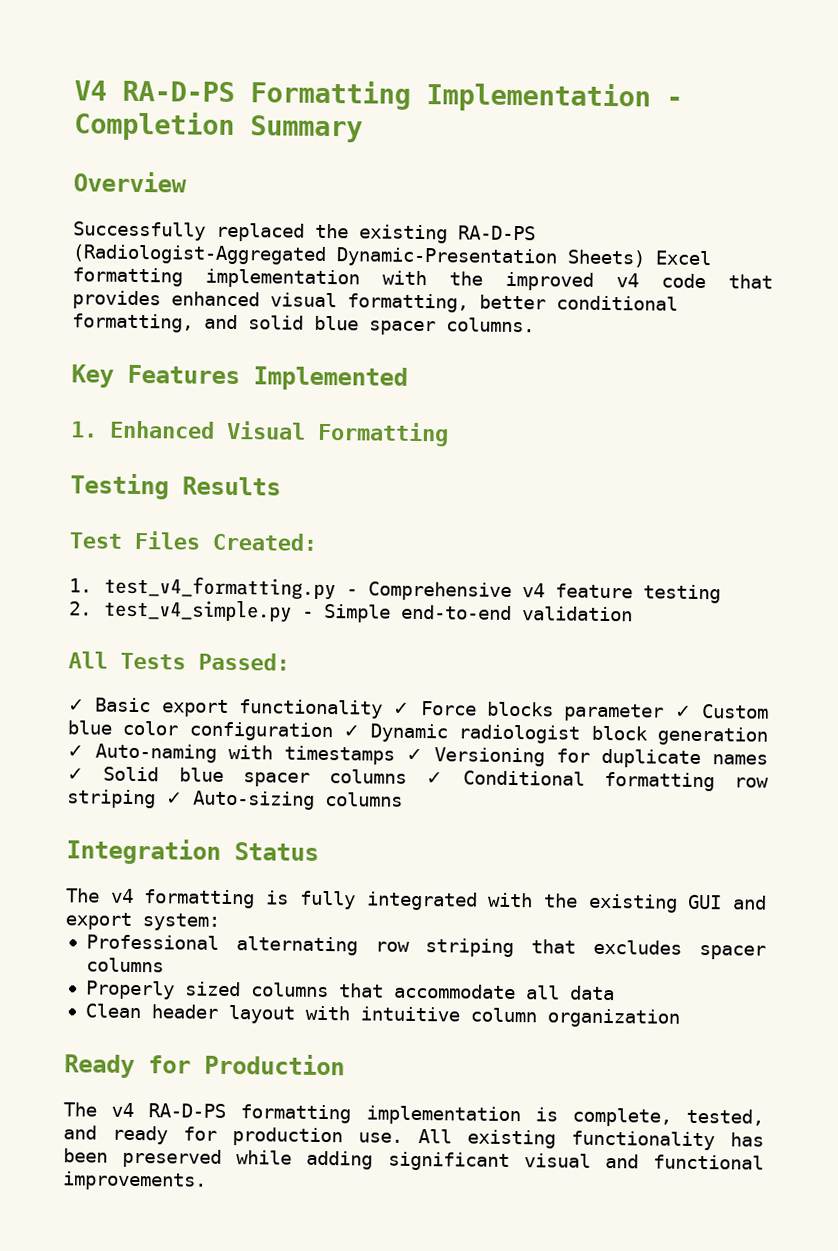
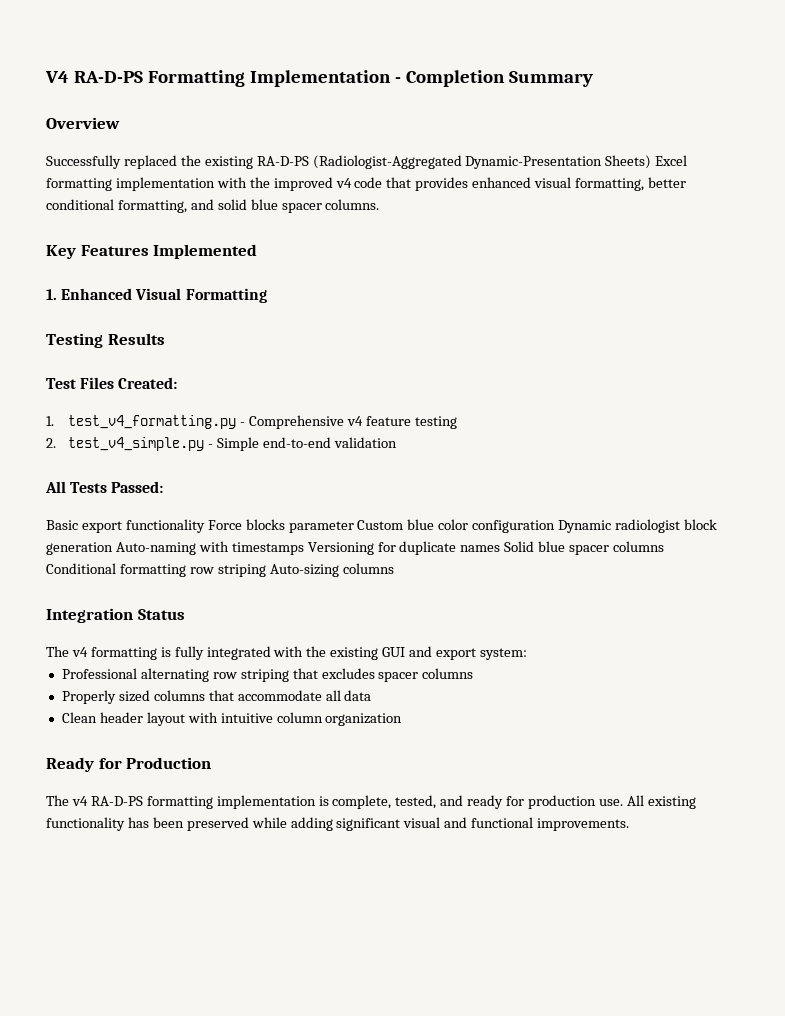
[68,699,85,712] ✓ -> (164, 487) none
[393,702,411,715] ✓ -> (205, 526) none
[674,705,692,718] ✓ -> (354, 527) none
[342,725,360,738] ✓ -> (556, 526) none
[67,745,84,758] ✓ -> (113, 548) none
[406,748,423,762] ✓ -> (304, 548) none
[67,768,84,781] ✓ -> (501, 548) none
[426,772,444,785] ✓ -> (665, 546) none
[166,792,183,805] ✓ -> (266, 570) none

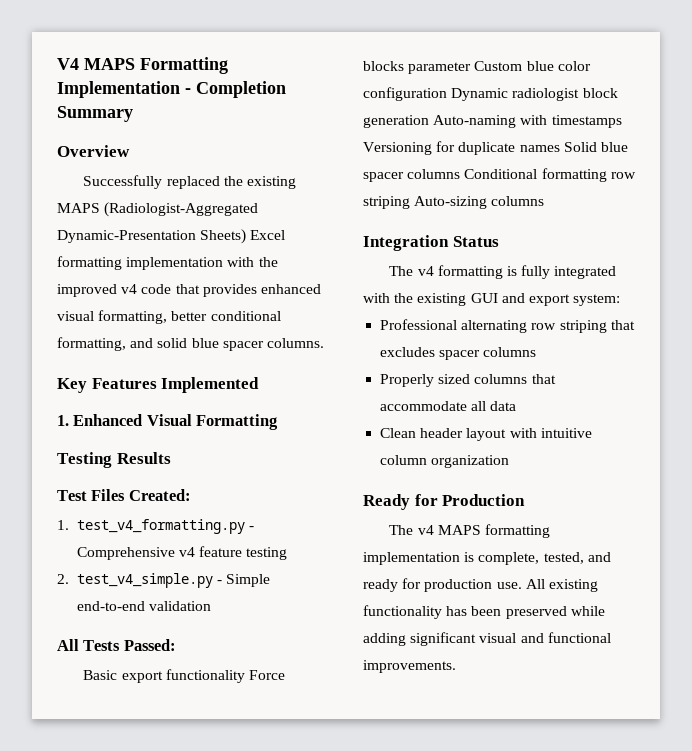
[73,71,143,83] RA-D-PS -> [84,58,135,70] MAPS
[256,156,309,166] RA-D-PS -> [57,203,100,213] MAPS
[90,796,143,806] RA-D-PS -> [437,525,481,535] MAPS

